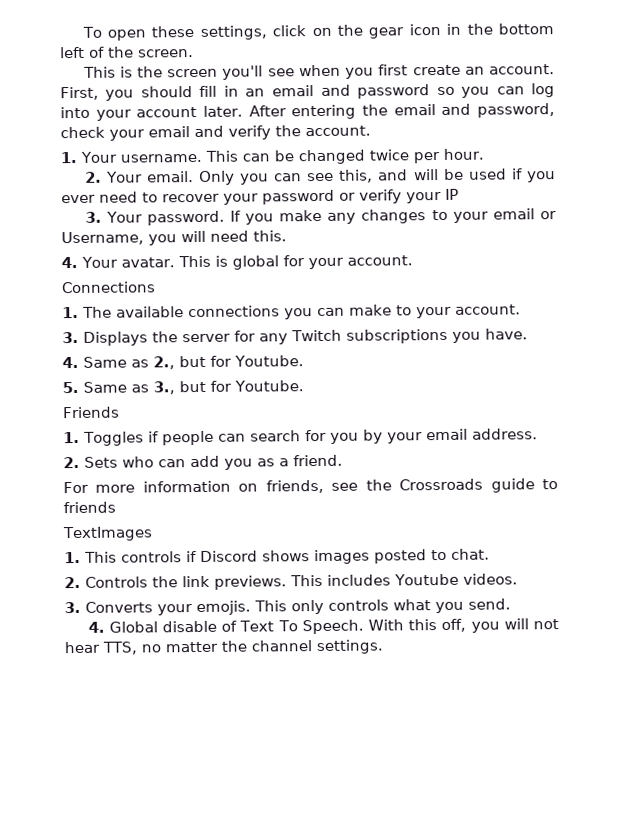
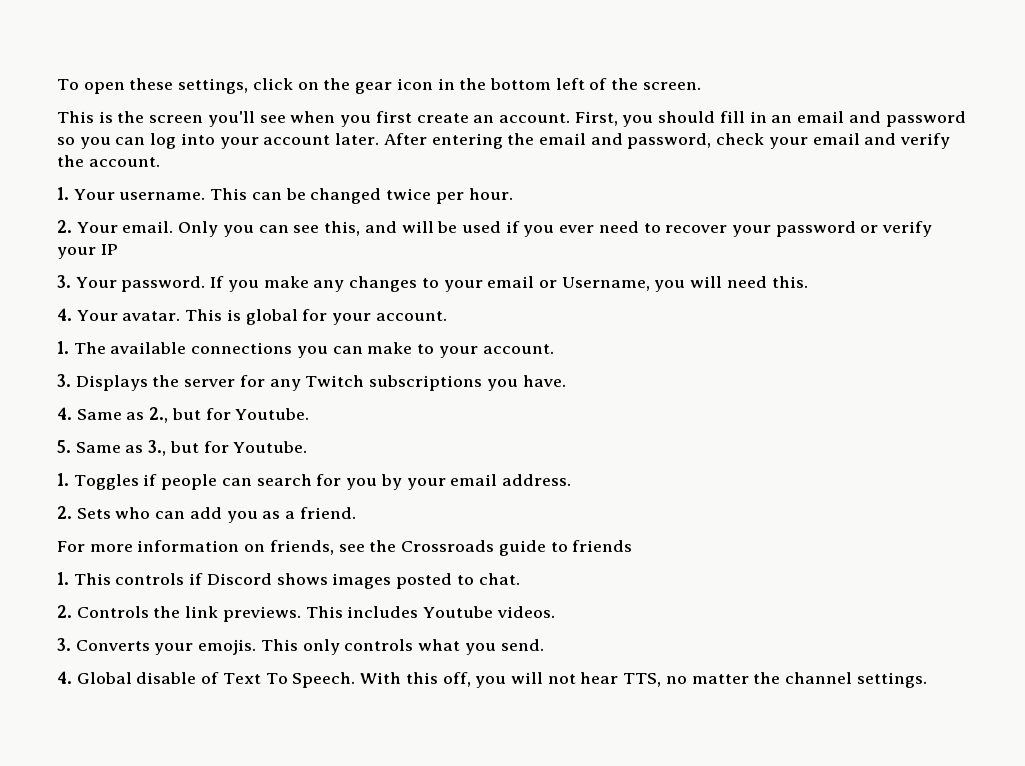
[61,281,156,294] // Connections -> (447, 316) none
[62,406,120,419] // Friends -> (308, 447) none
[62,526,153,542] // TextImages -> (633, 546) none

